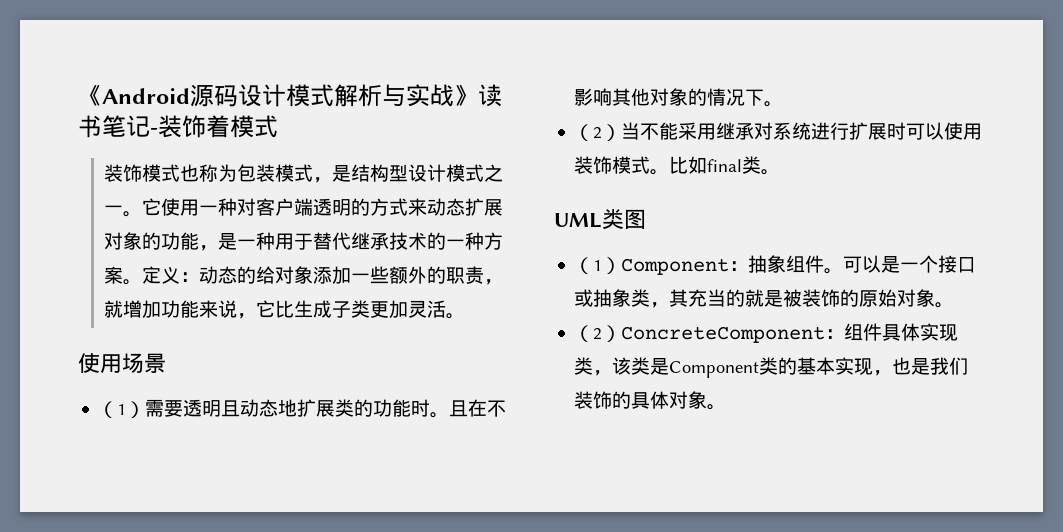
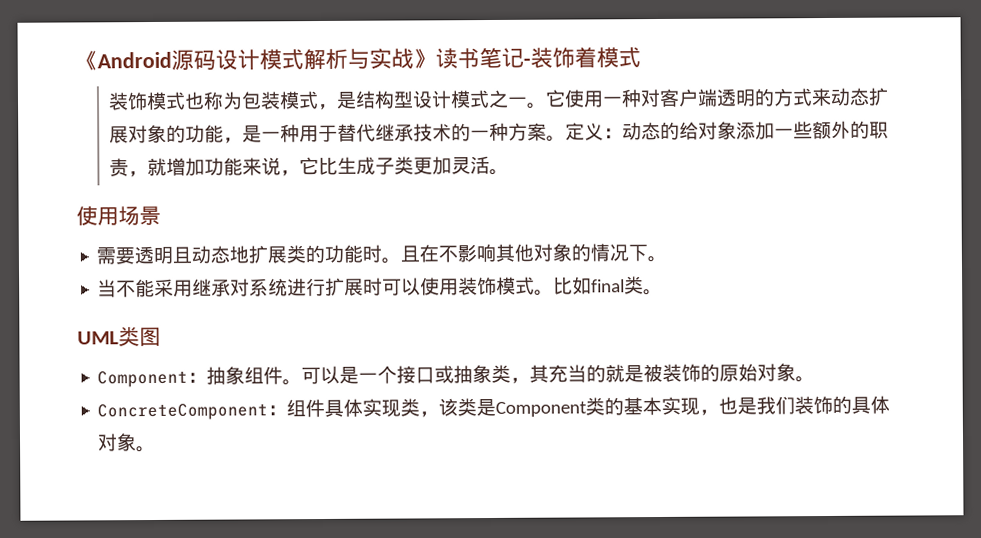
[98,401,146,418] （1） -> (161, 215) none
[574,124,622,141] （2） -> (668, 259) none
[574,257,622,274] （1） -> (161, 336) none
[574,325,622,342] （2） -> (816, 379) none

